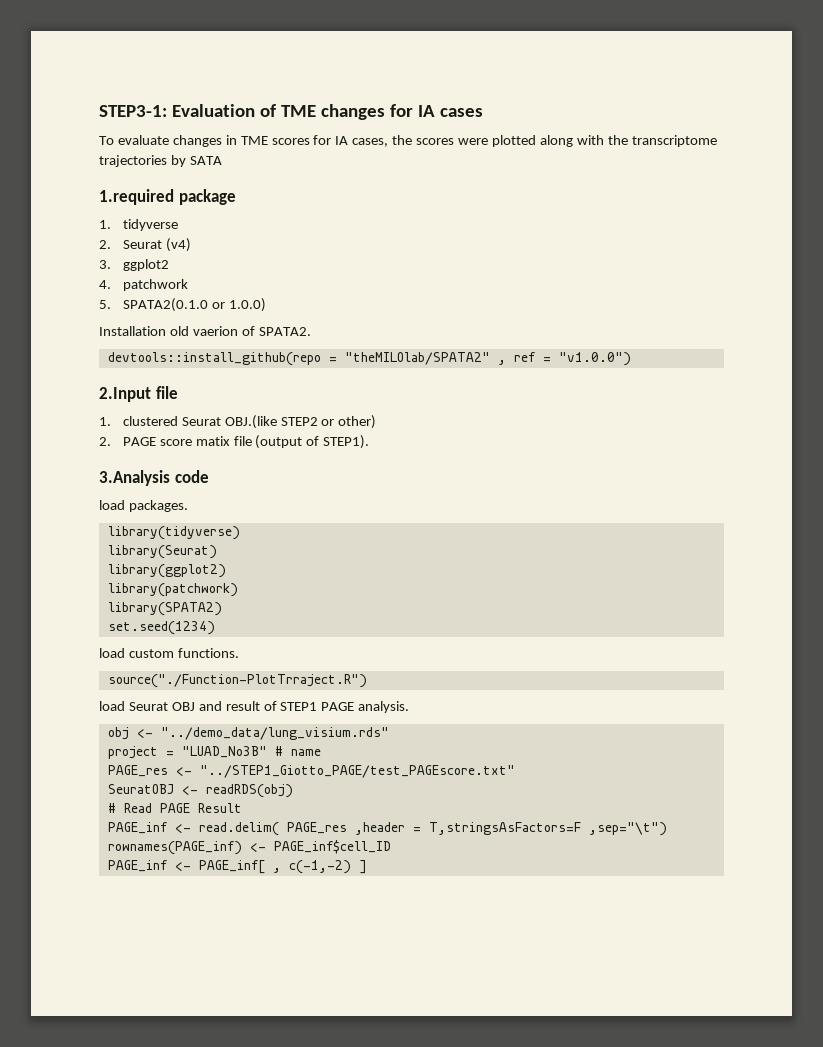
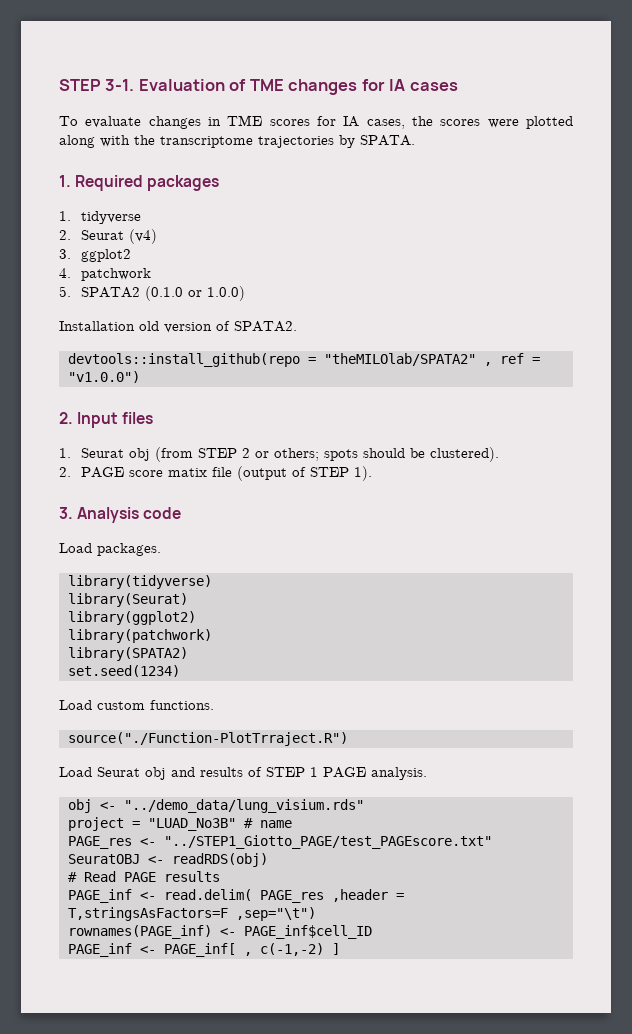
[99,105,167,117] STEP3-1: -> [59,79,135,91] STEP 3-1.
[189,156,222,165] [99,189,236,205] SATA // 1.required package -> [360,135,415,146] [59,175,220,191] SPATA. // 1. Required packages
[122,298,208,312] SPATA2(0.1.0 -> [81,286,184,301] SPATA2 (0.1.0
[192,326,238,336] vaerion -> [164,322,212,333] version
[99,386,178,402] [99,415,377,429] 2.Input file // 1. clustered Seurat OBJ.(like STEP2 or other) -> [59,412,154,428] [59,447,500,462] 2. Input files // 1. Seurat obj (from STEP 2 or others; spots should be clustered).
[323,435,370,449] [99,470,170,486] STEP1). // 3.Analysis -> [310,466,373,481] [59,507,140,523] STEP 1). // 3. Analysis
[99,500,125,510] load -> [59,543,92,553] Load
[99,648,125,658] load -> [59,700,92,710] Load
[99,701,318,711] load Seurat OBJ and result of STEP1 -> [59,767,318,780] Load Seurat obj and results of STEP 1
[197,803,242,813] Result -> [164,871,220,882] results

